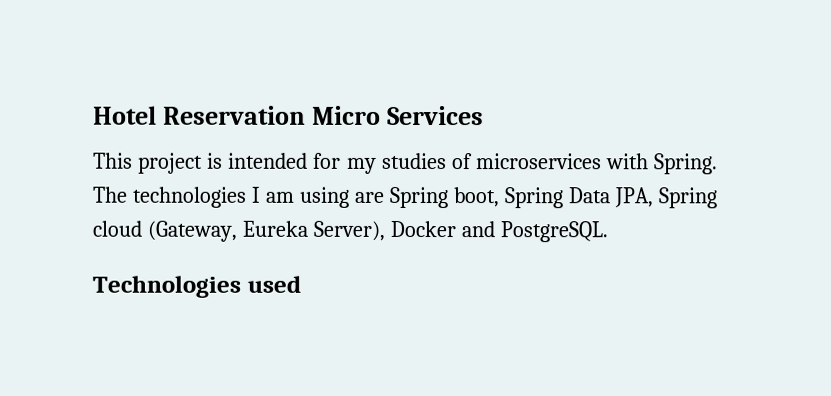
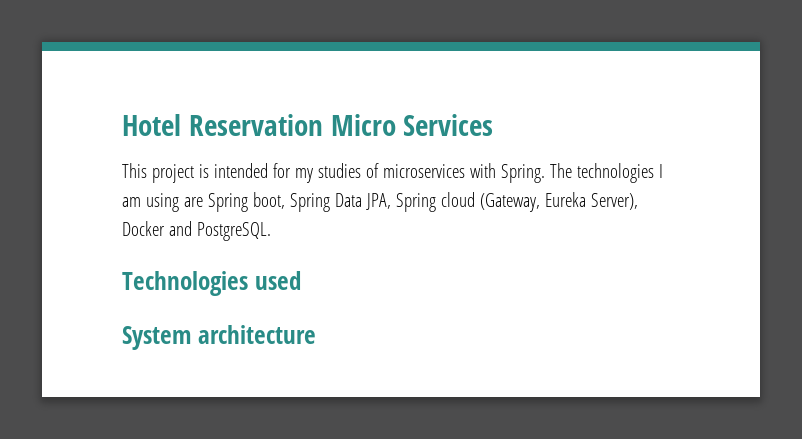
(301, 284) none -> [122,325,316,350] // System architecture

